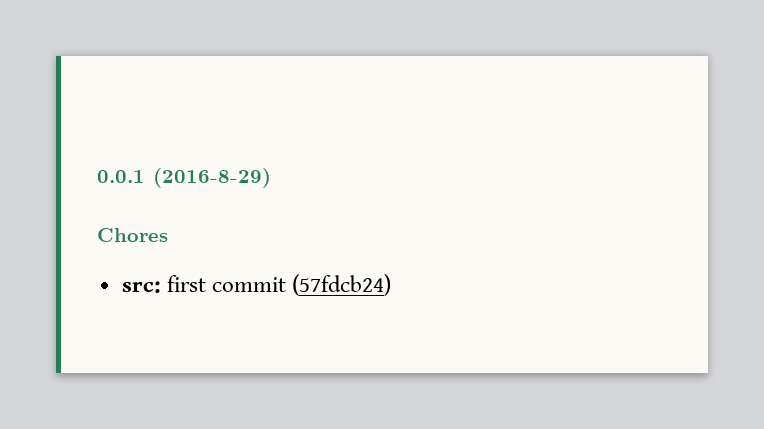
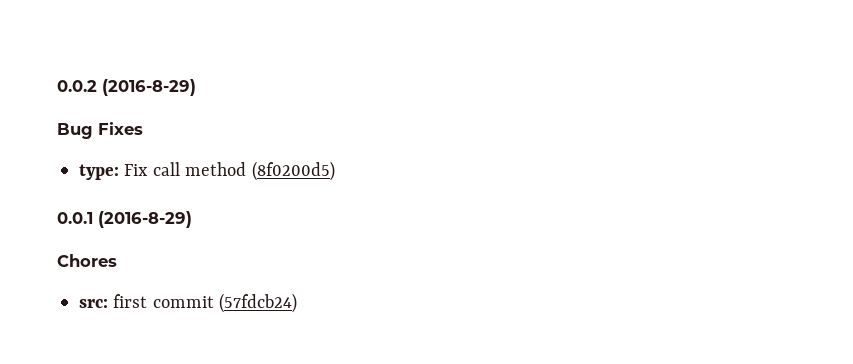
(97, 176) none -> [57,79,196,96] [57,122,143,139] [79,161,335,181] 0.0.2 (2016-8-29) // Bug Fixes // type: Fix call method (8f0200d5) //

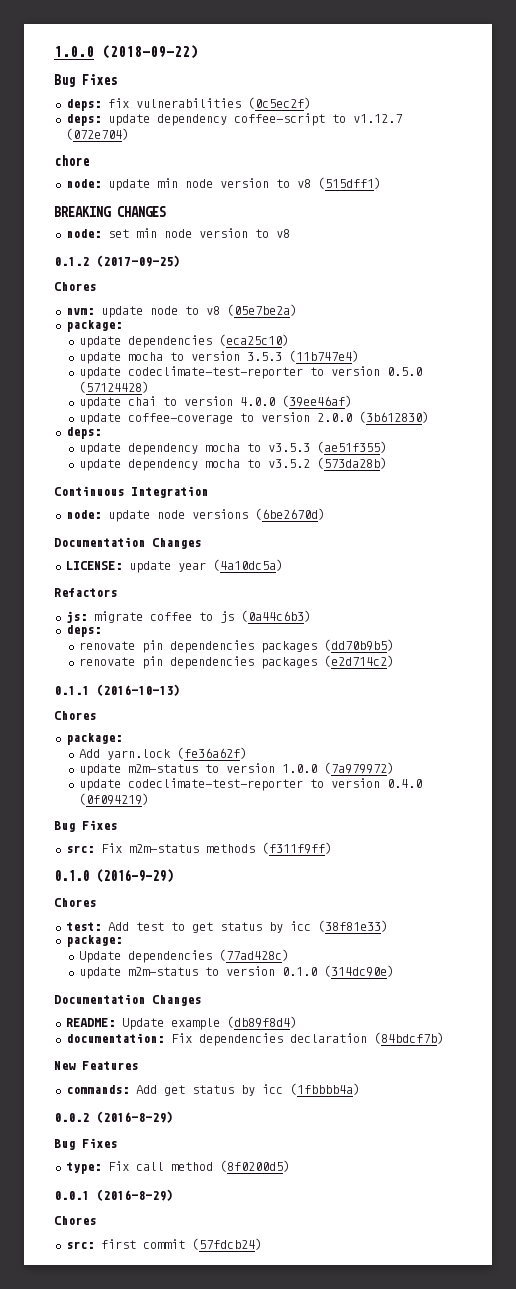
(57, 86) none -> [54,45,198,59] [54,74,117,87] [65,97,311,111] [65,113,402,126] [65,128,129,140] [54,155,89,166] [65,177,381,191] [54,206,166,217] [65,228,290,238] [54,255,180,267] [54,282,96,291] [65,304,297,318] [65,320,122,332] [78,334,289,348] [78,350,359,364] [78,366,422,379] [78,381,149,393] [78,395,352,409] [78,411,429,425] [65,427,101,439] [78,441,387,455] [78,457,387,471] [54,486,208,498] [65,508,325,522] [54,537,201,549] [65,559,283,573] [54,588,117,597] [65,610,311,623] [65,625,101,637] [78,639,394,653] [78,655,394,669] [54,684,180,696] [54,711,96,720] [65,733,122,745] [78,747,247,760] [78,762,394,776] [78,778,422,791] [78,793,149,805] [54,820,117,832] [65,842,332,854] [54,869,173,883] [54,898,96,907] [65,920,388,933] [65,935,122,947] [78,949,289,963] [78,965,394,979] [54,994,201,1006] [65,1016,297,1030] [65,1032,444,1046] [54,1061,138,1070] [65,1083,360,1096] 1.0.0 (2018-09-22) // Bug Fixes // deps: fix vulnerabilities (0c5ec2f) // deps: update dependency coffee-script to v1.12.7 (072e704) // chore // node: update min node version to v8 (515dff1) // BREAKING CHANGES // node: set min node version to v8 // 0.1.2 (2017-09-25) // Chores // nvm: update node to v8 (05e7be2a) // package: // update dependencies (eca25c10) // update mocha to version 3.5.3 (11b747e4) // update codeclimate-test-reporter to version 0.5.0 (57124428) // update chai to version 4.0.0 (39ee46af) // update coffee-coverage to version 2.0.0 (3b612830) // deps: // update dependency mocha to v3.5.3 (ae51f355) // update dependency mocha to v3.5.2 (573da28b) // Continuous Integration // node: update node versions (6be2670d) // Documentation Changes // LICENSE: update year (4a10dc5a) // Refactors // js: migrate coffee to js (0a44c6b3) // deps: // renovate pin dependencies packages (dd70b9b5) // renovate pin dependencies packages (e2d714c2) // 0.1.1 (2016-10-13) // Chores // package: // Add yarn.lock (fe36a62f) // update m2m-status to version 1.0.0 (7a979972) // update codeclimate-test-reporter to version 0.4.0 (0f094219) // Bug Fixes // src: Fix m2m-status methods (f311f9ff) // 0.1.0 (2016-9-29) // Chores // test: Add test to get status by icc (38f81e33) // package: // Update dependencies (77ad428c) // update m2m-status to version 0.1.0 (314dc90e) // Documentation Changes // README: Update example (db89f8d4) // documentation: Fix dependencies declaration (84bdcf7b) // New Features // commands: Add get status by icc (1fbbbb4a) //

